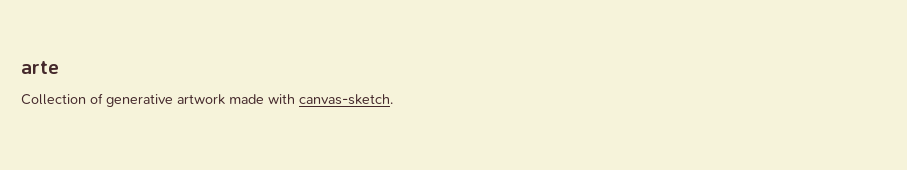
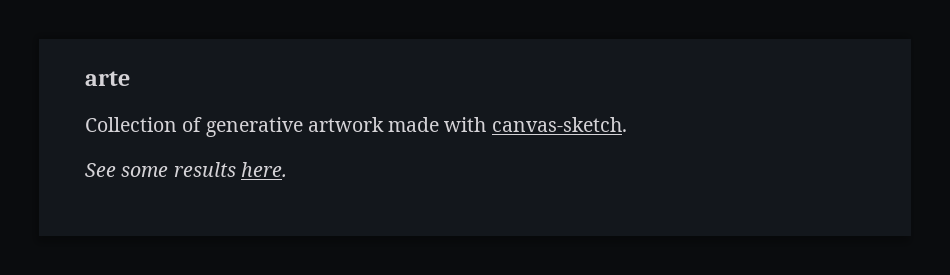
(393, 99) none -> [85,162,287,177] // See some results here.

